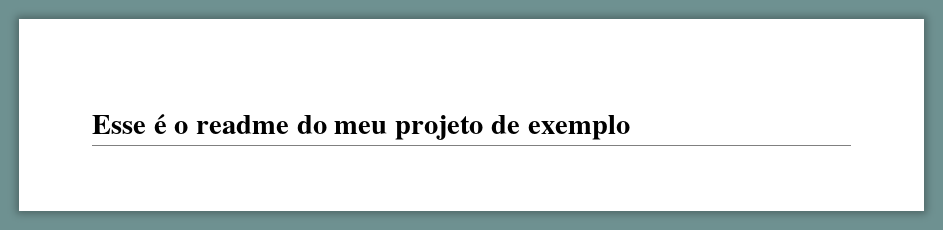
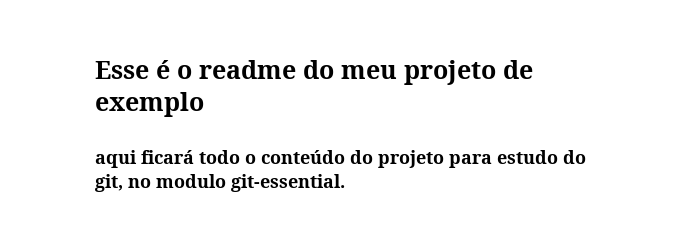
(630, 127) none -> [95,150,586,168] [95,174,345,192] // aqui ficará todo o conteúdo do projeto para estudo do git, no modulo git-essential.

